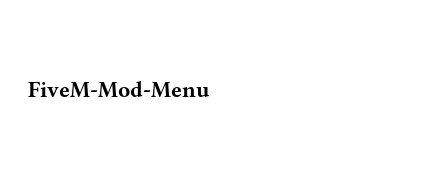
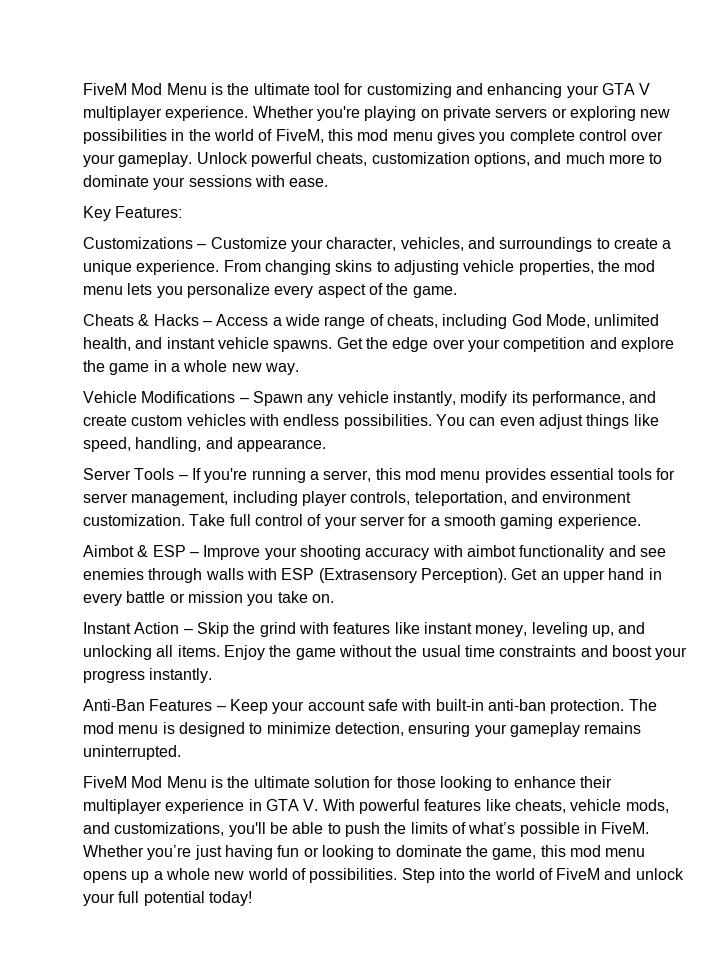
[28,81,210,98] FiveM-Mod-Menu -> [83,83,651,98] [83,106,671,121] [83,129,664,144] [83,152,663,167] [83,175,329,190] [83,206,183,221] [83,237,672,252] [83,260,656,275] [83,283,457,298] [83,314,660,329] [83,337,674,352] [83,360,299,375] [83,391,657,406] [83,414,659,429] [83,437,326,452] [83,468,676,483] [83,491,632,506] [83,514,641,529] [83,545,666,560] [83,568,662,583] [83,591,334,606] [83,622,646,637] [83,645,688,660] [83,668,213,683] [83,699,657,714] [83,722,642,737] [83,745,181,760] [83,776,612,791] [83,799,669,814] [83,822,650,837] [83,845,646,860] [83,868,684,883] [83,891,252,906] FiveM Mod Menu is the ultimate tool for customizing and enhancing your GTA V multiplayer experience. Whether you're playing on private servers or exploring new possibilities in the world of FiveM, this mod menu gives you complete control over your gameplay. Unlock powerful cheats, customization options, and much more to dominate your sessions with ease. // Key Features: // Customizations – Customize your character, vehicles, and surroundings to create a unique experience. From changing skins to adjusting vehicle properties, the mod menu lets you personalize every aspect of the game. // Cheats & Hacks – Access a wide range of cheats, including God Mode, unlimited health, and instant vehicle spawns. Get the edge over your competition and explore the game in a whole new way. // Vehicle Modifications – Spawn any vehicle instantly, modify its performance, and create custom vehicles with endless possibilities. You can even adjust things like speed, handling, and appearance. // Server Tools – If you're running a server, this mod menu provides essential tools for server management, including player controls, teleportation, and environment customization. Take full control of your server for a smooth gaming experience. // Aimbot & ESP – Improve your shooting accuracy with aimbot functionality and see enemies through walls with ESP (Extrasensory Perception). Get an upper hand in every battle or mission you take on. // Instant Action – Skip the grind with features like instant money, leveling up, and unlocking all items. Enjoy the game without the usual time constraints and boost your progress instantly. // Anti-Ban Features – Keep your account safe with built-in anti-ban protection. The mod menu is designed to minimize detection, ensuring your gameplay remains uninterrupted. // FiveM Mod Menu is the ultimate solution for those looking to enhance their multiplayer experience in GTA V. With powerful features like cheats, vehicle mods, and customizations, you'll be able to push the limits of what’s possible in FiveM. Whether you’re just having fun or looking to dominate the game, this mod menu opens up a whole new world of possibilities. Step into the world of FiveM and unlock your full potential today!

